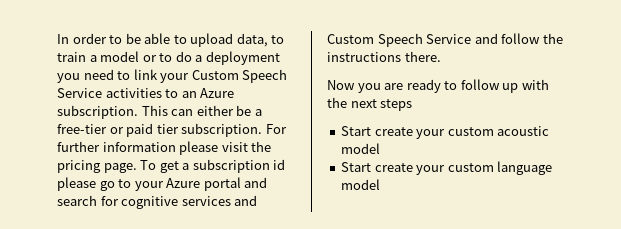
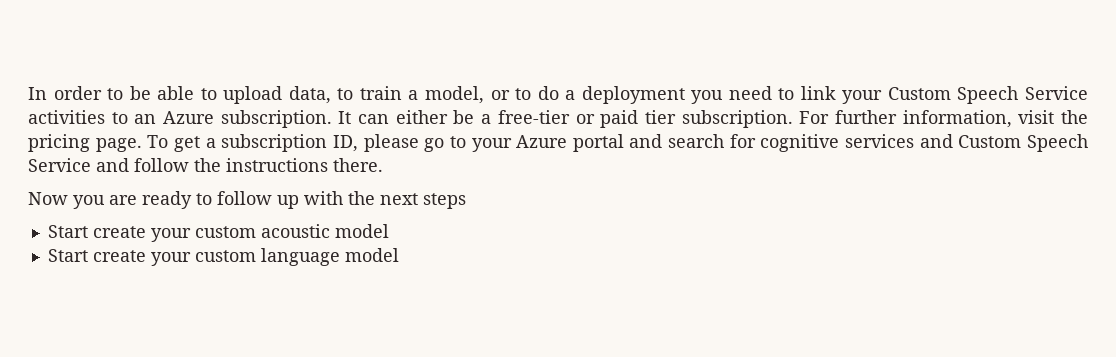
[100,51,140,62] model -> [424,86,484,104] model,
[141,105,168,116] This -> [338,111,352,124] It
[102,141,219,155] information please -> [902,110,1012,128] information,
[273,159,286,170] id -> [332,135,358,152] ID,

